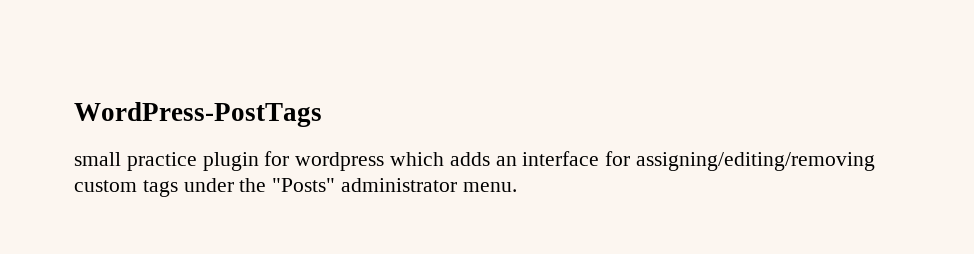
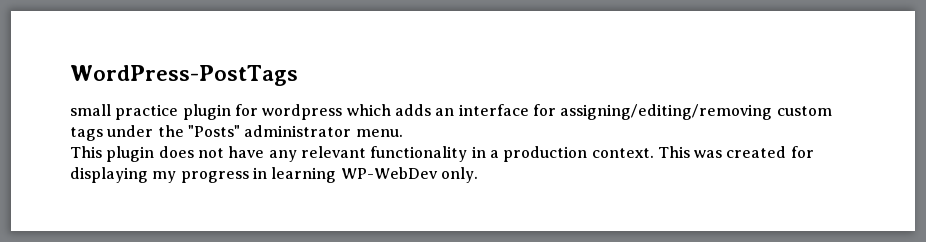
(517, 187) none -> [70,146,814,162] [70,167,478,183] // This plugin does not have any relevant functionality in a production context. This was created for displaying my progress in learning WP-WebDev only.

